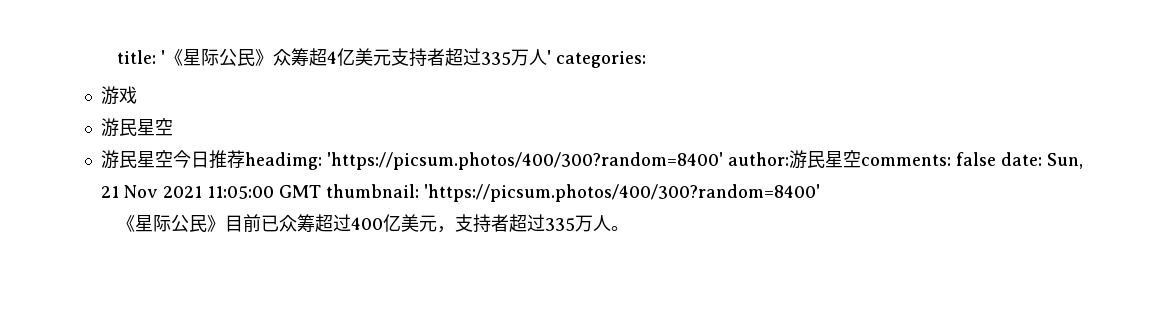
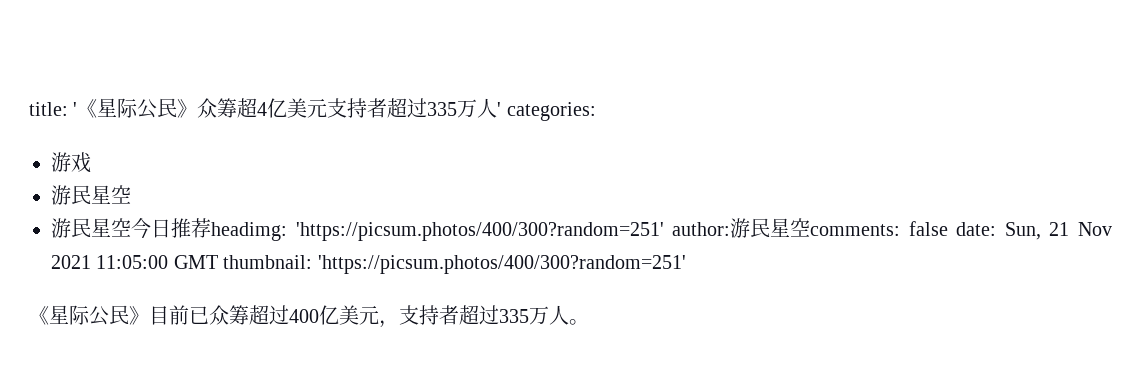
[326,152,723,170] 'https://picsum.photos/400/300?random=8400' -> [295,222,664,241] 'https://picsum.photos/400/300?random=251'
[423,184,820,202] 'https://picsum.photos/400/300?random=8400' -> [317,255,686,274] 'https://picsum.photos/400/300?random=251'

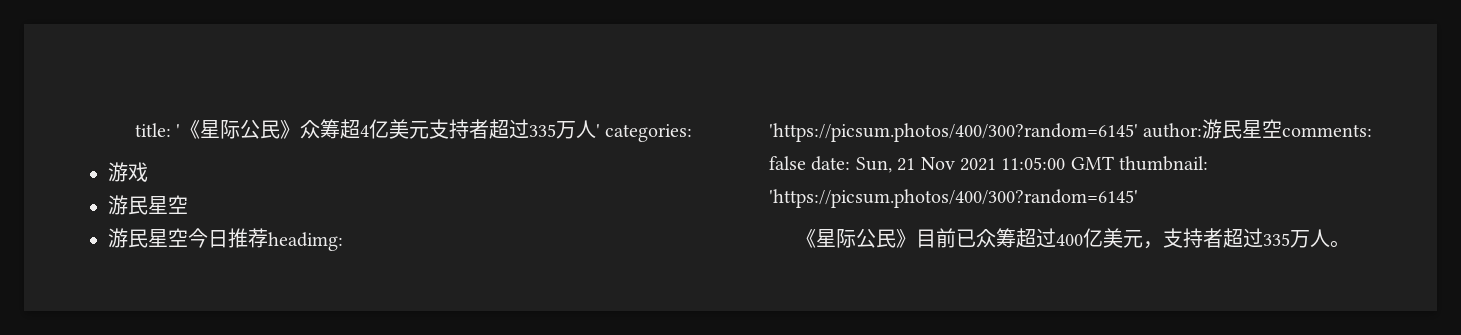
[295,222,664,241] 'https://picsum.photos/400/300?random=251' -> [769,123,1138,142] 'https://picsum.photos/400/300?random=6145'
[317,255,686,274] 'https://picsum.photos/400/300?random=251' -> [769,189,1138,208] 'https://picsum.photos/400/300?random=6145'

